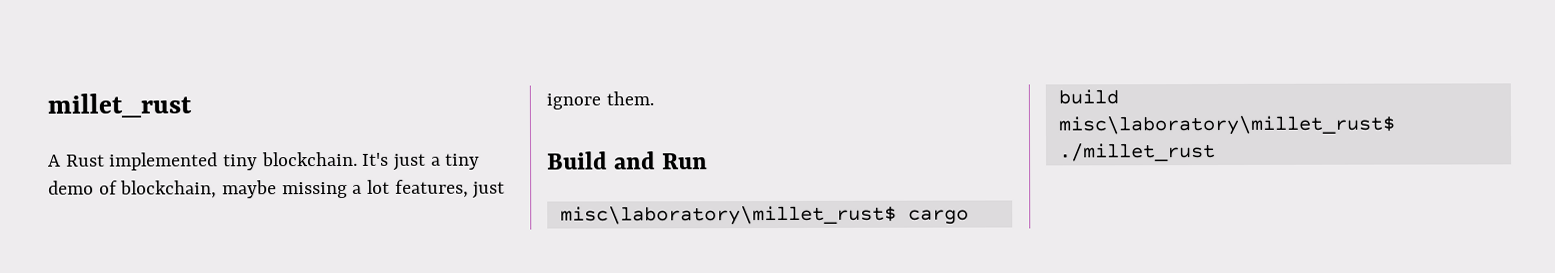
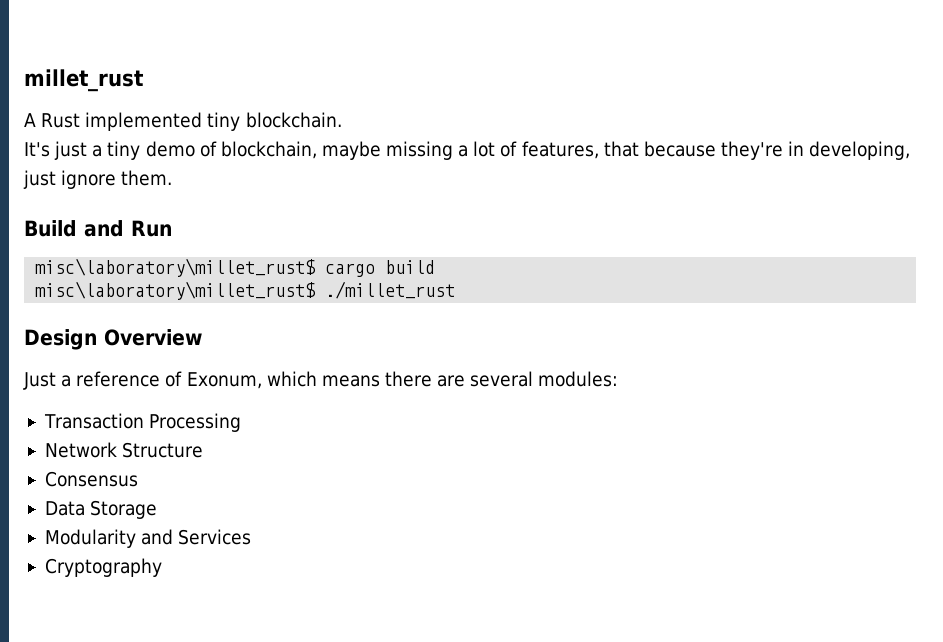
(358, 159) none -> (342, 120) //
[394,179,469,198] features, -> [500,141,911,160] of features, that because they're in developing,
(1216, 152) none -> [24,329,202,350] [23,371,619,390] [43,413,241,432] [44,442,204,458] [44,471,138,487] [44,500,158,519] [44,529,252,548] [44,558,162,577] // Design Overview // Just a reference of Exonum, which means there are several modules: // Transaction Processing // Network Structure // Consensus // Data Storage // Modularity and Services // Cryptography

